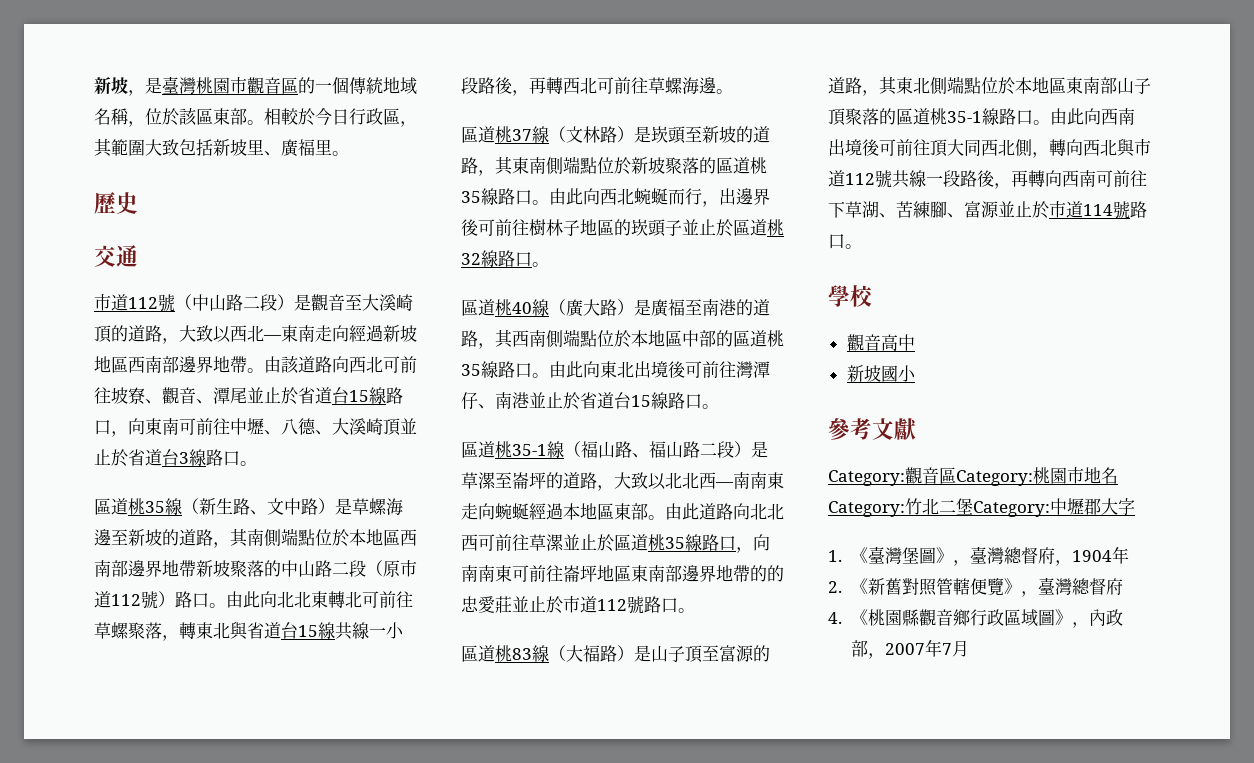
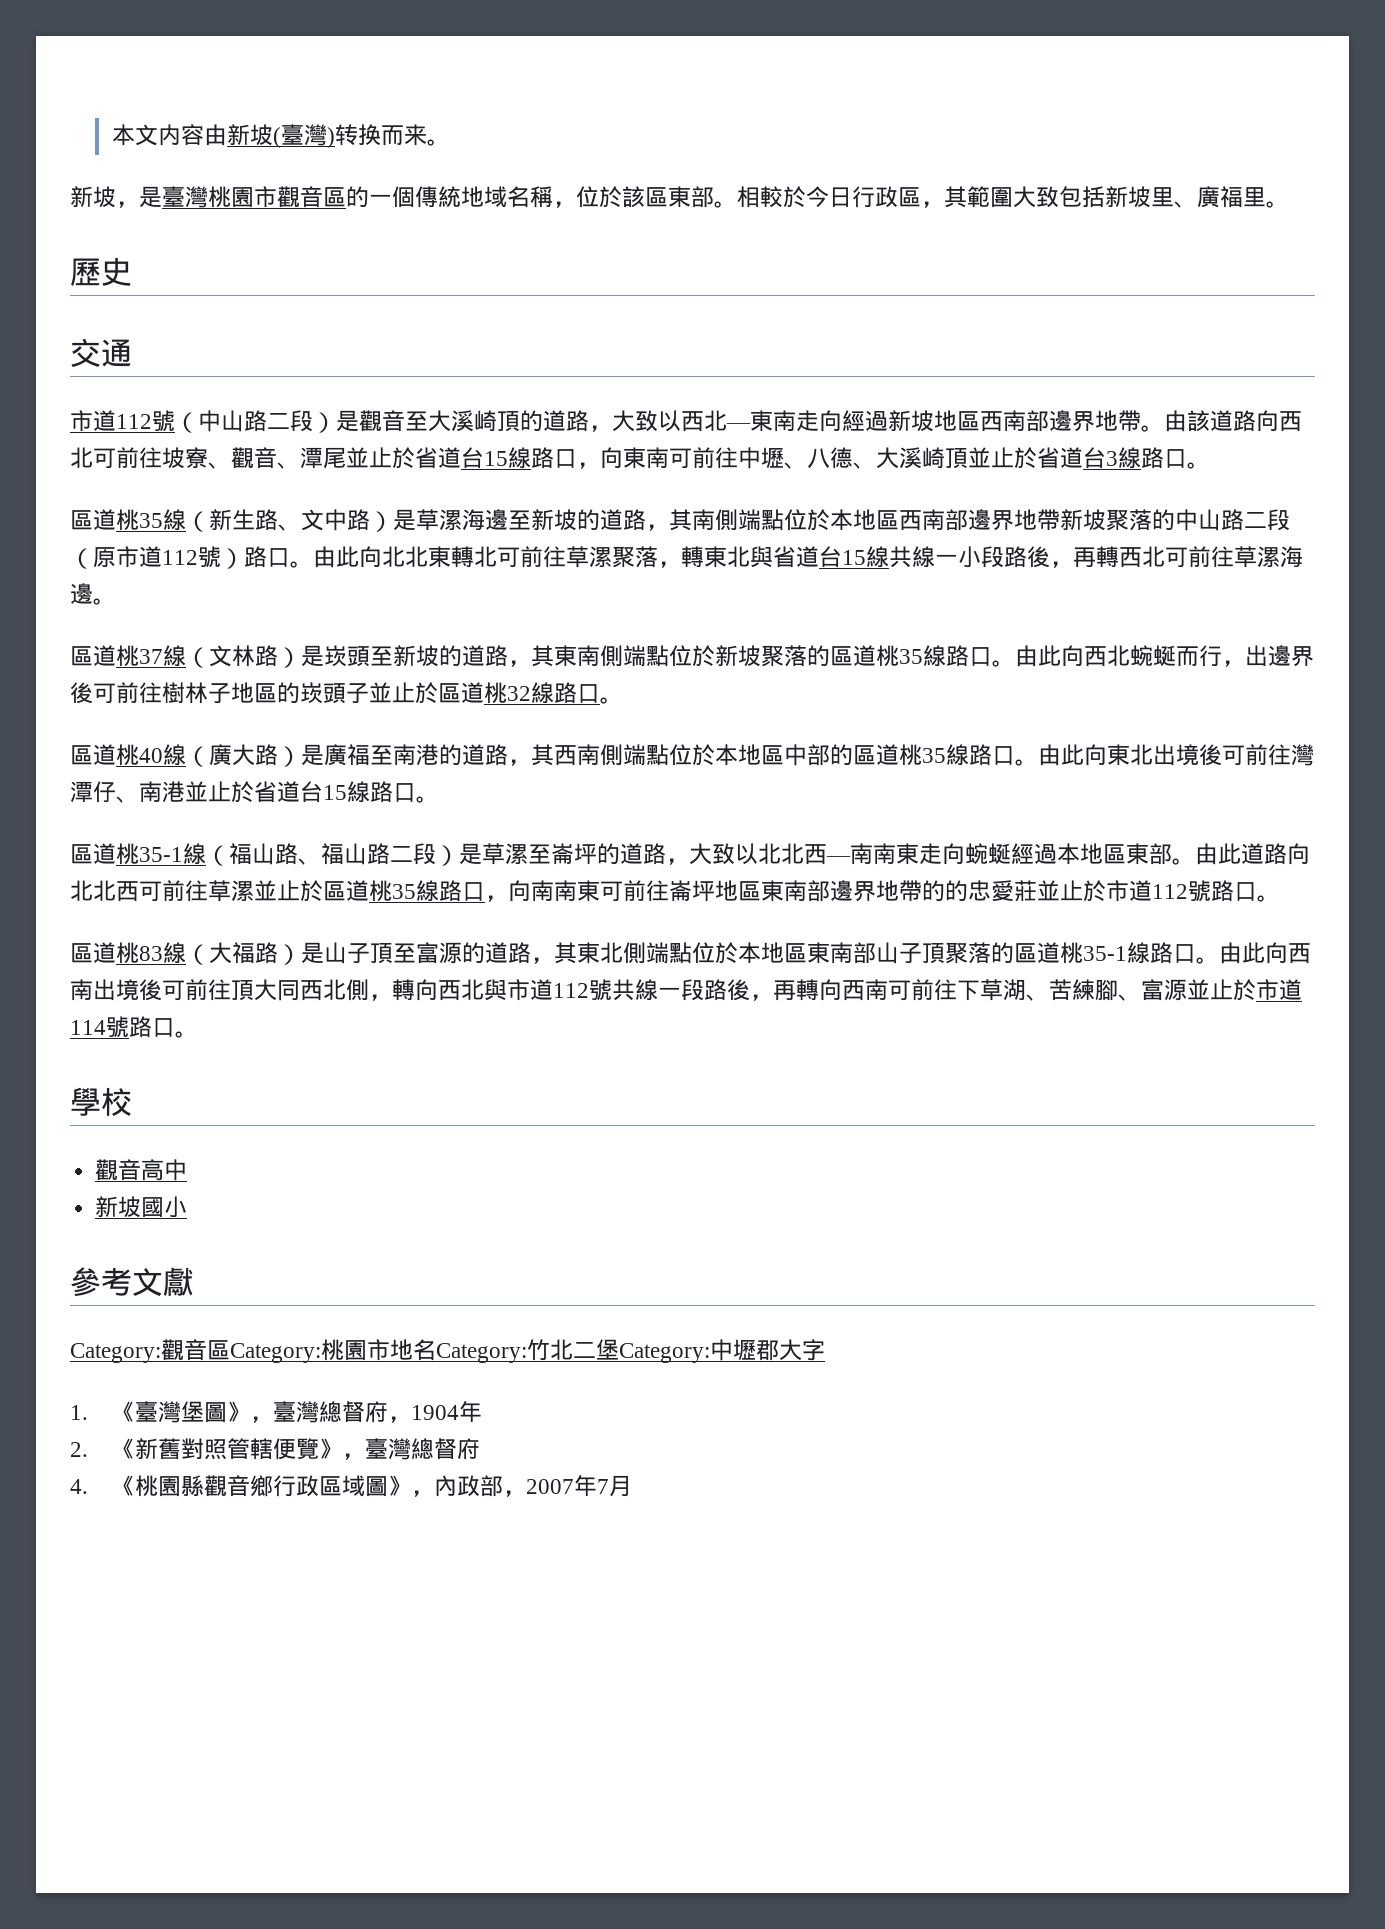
(94, 85) none -> [111,124,450,148] 本文内容由新坡(臺灣)转换而来。 //
[369,498,387,515] 螺 -> [439,509,462,531] 漯
[111,622,129,639] 螺 -> [589,546,612,568] 漯
[665,77,683,94] 螺 -> [1257,546,1280,568] 漯

